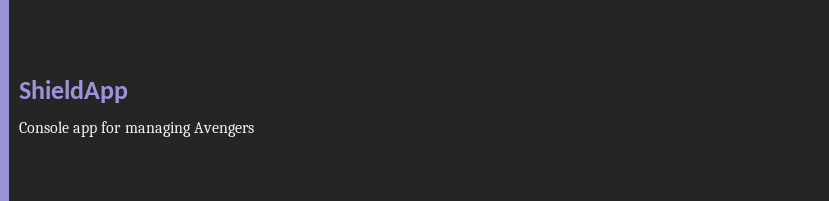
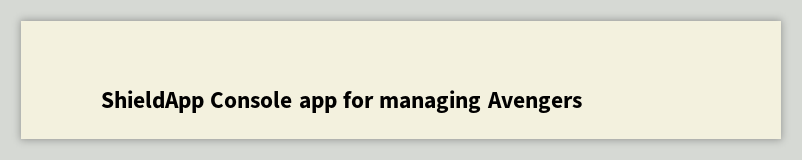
(128, 91) // -> (204, 101) none

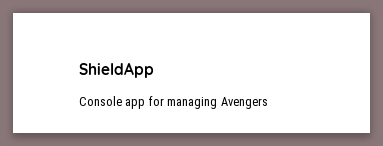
(204, 101) none -> (154, 70) //

